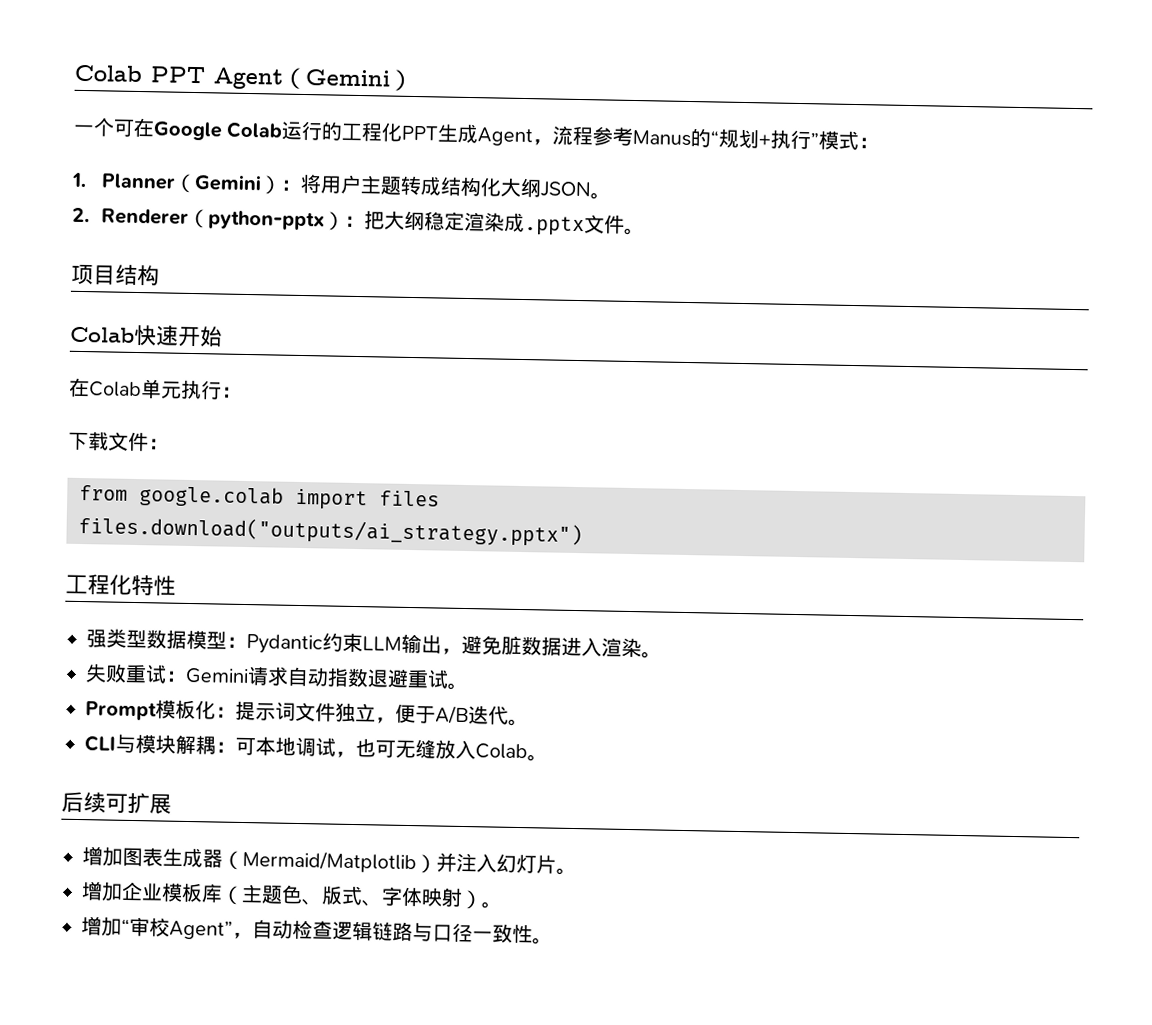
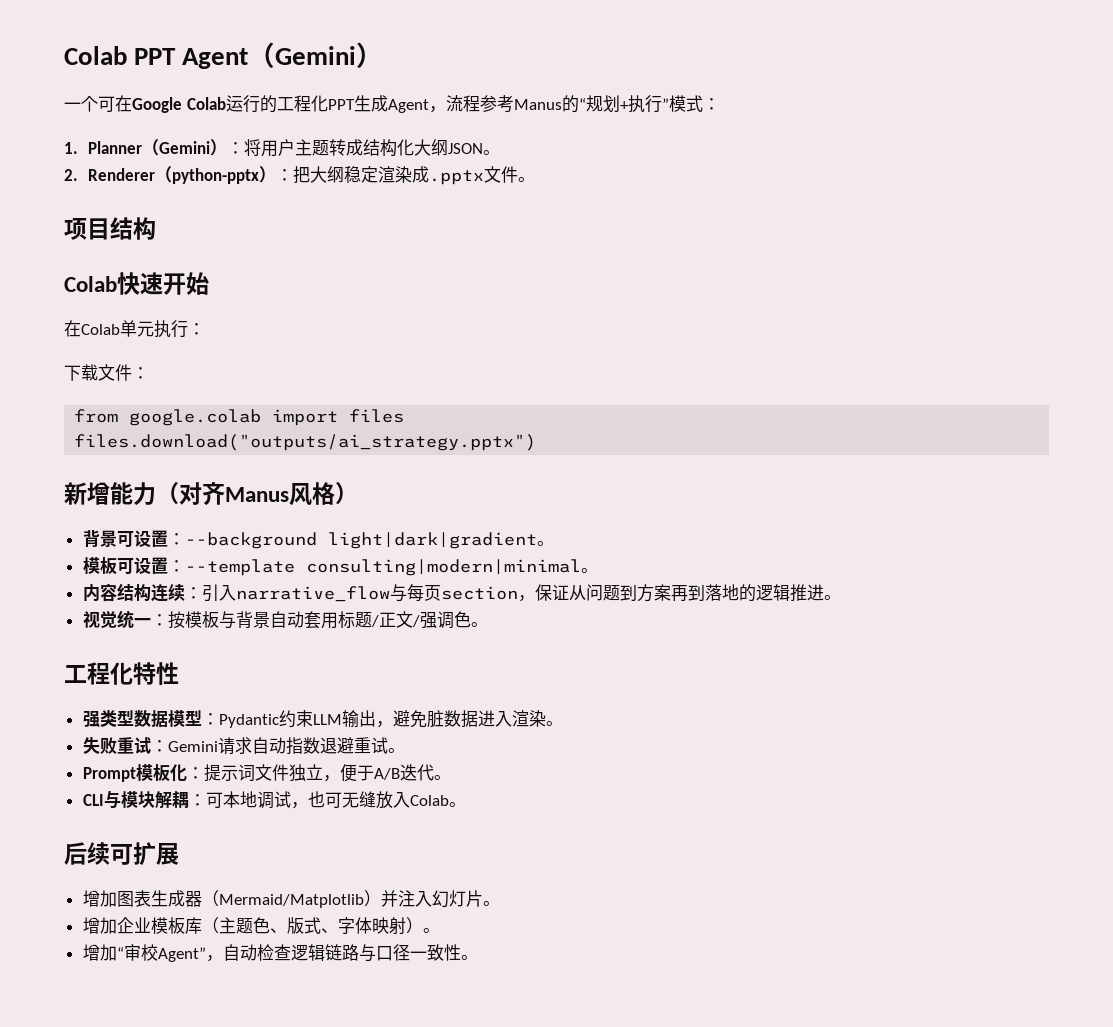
(583, 531) none -> [64,482,358,506] [82,530,554,549] [82,557,598,576] [82,583,841,602] [82,610,488,629] // 新增能力（对齐Manus风格） // 背景可设置：--background light|dark|gradient。 // 模板可设置：--template consulting|modern|minimal。 // 内容结构连续：引入narrative_flow与每页section，保证从问题到方案再到落地的逻辑推进。 // 视觉统一：按模板与背景自动套用标题/正文/强调色。

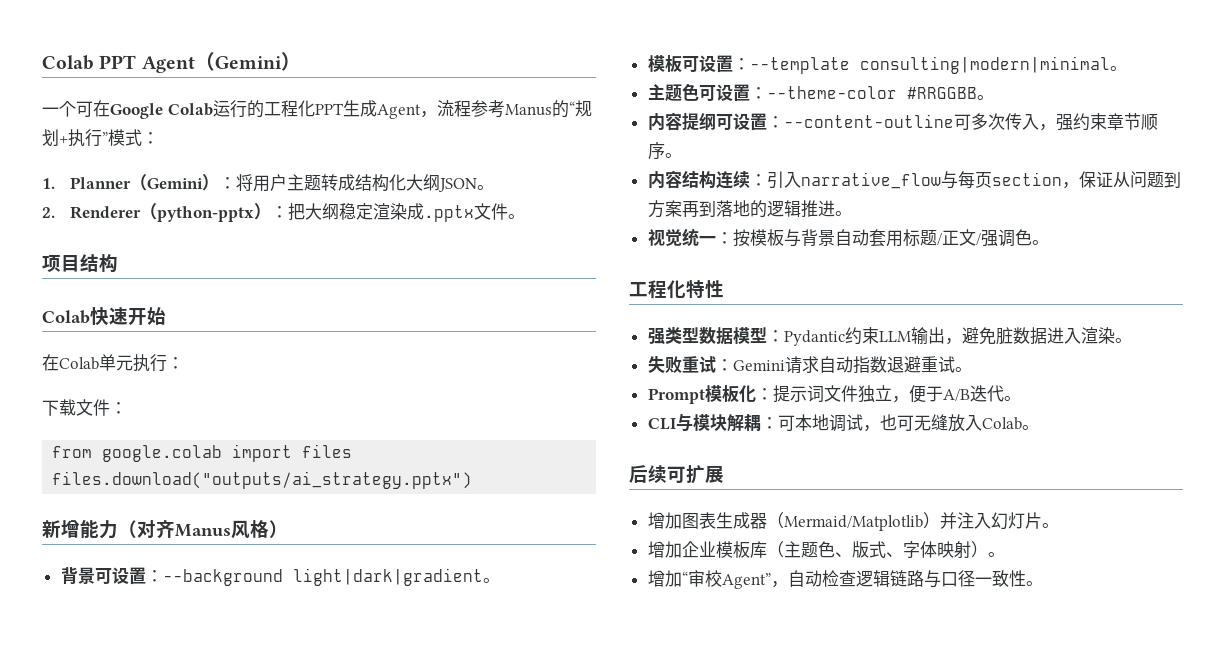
(598, 570) none -> [647,83,994,102] [647,112,1158,131] [647,142,682,160] // 主题色可设置：--theme-color #RRGGBB。 // 内容提纲可设置：--content-outline可多次传入，强约束章节顺序。

